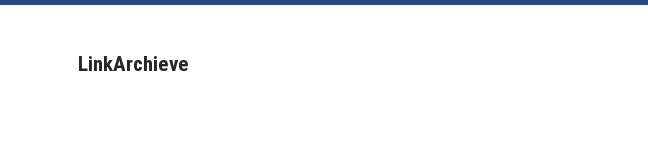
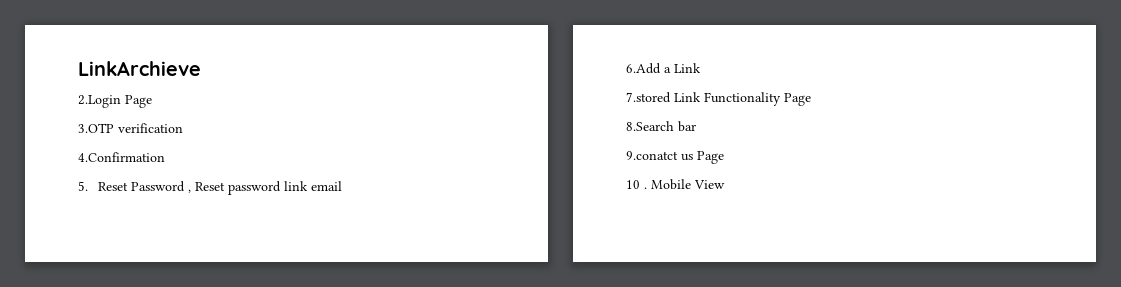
(189, 63) none -> [78,95,152,108] [78,123,183,133] [78,152,165,162] [78,181,343,195] [626,63,701,74] [626,92,811,106] [626,121,696,132] [626,151,724,164] [626,179,725,190] // 2.Login Page // 3.OTP verification // 4.Confirmation // 5. Reset Password , Reset password link email // 6.Add a Link // 7.stored Link Functionality Page // 8.Search bar // 9.conatct us Page // 10 . Mobile View

